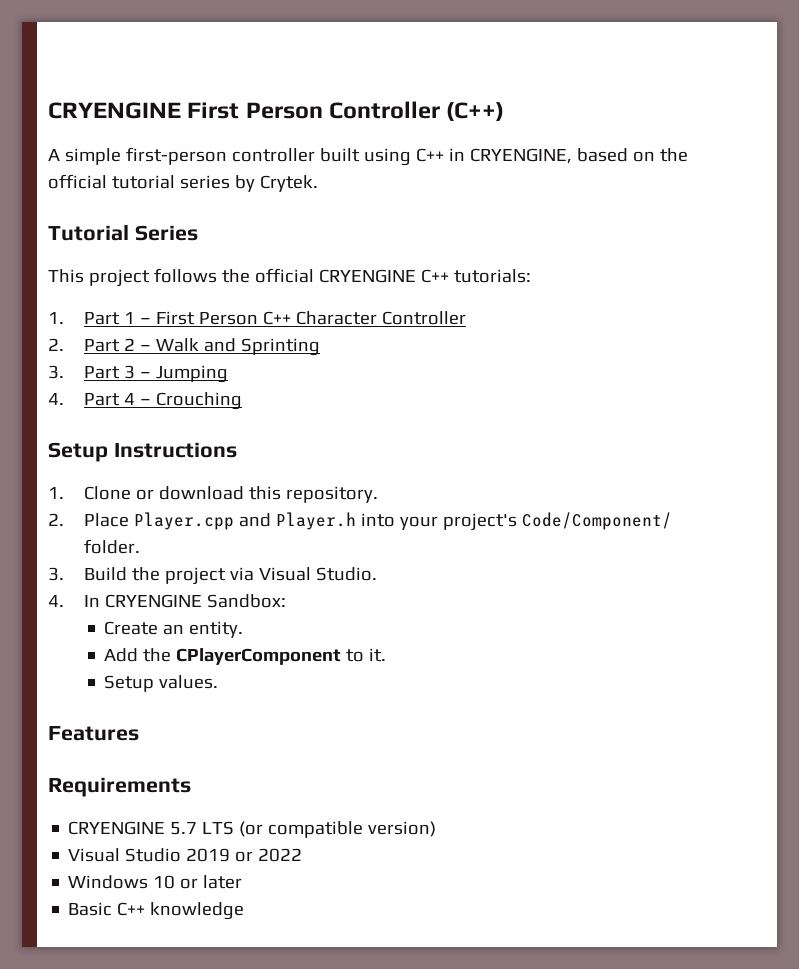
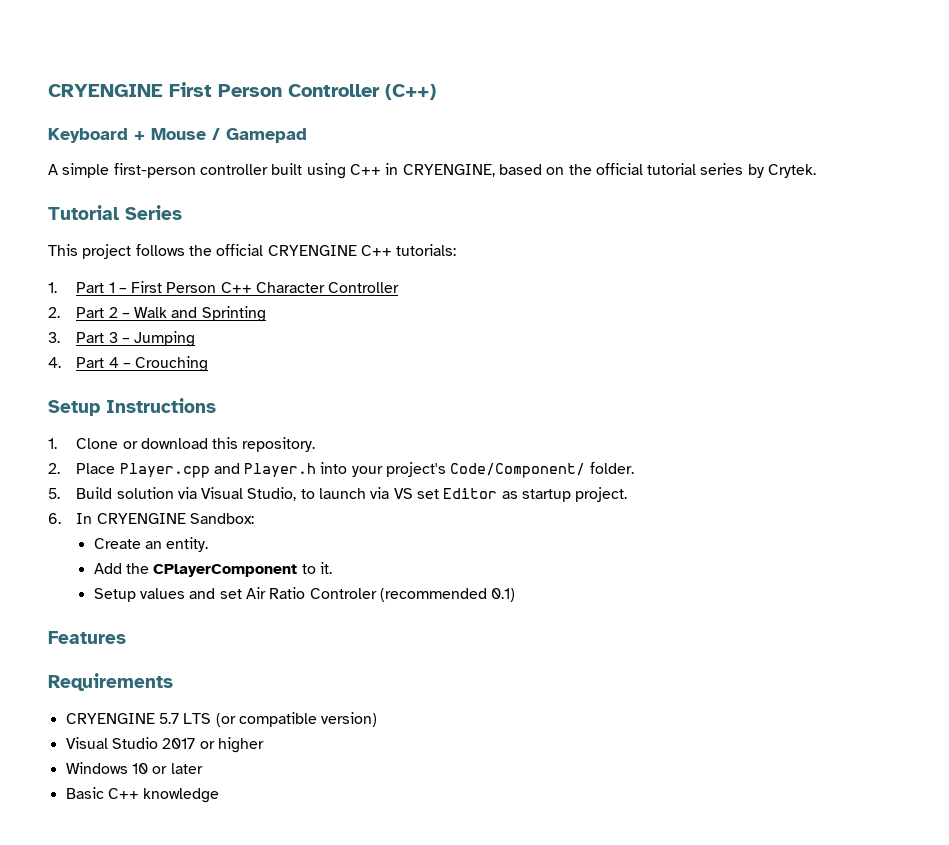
(505, 111) none -> [48,128,307,143] // Keyboard + Mouse / Gamepad
[48,567,377,585] [48,595,64,607] 3. Build the project via Visual Studio. // 4. -> [48,487,628,502] [48,513,61,524] 5. Build solution via Visual Studio, to launch via VS set Editor as startup project. // 6.
[159,675,219,689] values. -> [140,587,516,602] values and set Air Ratio Controler (recommended 0.1)
[186,848,303,862] 2019 or 2022 -> [162,737,264,753] 2017 or higher

